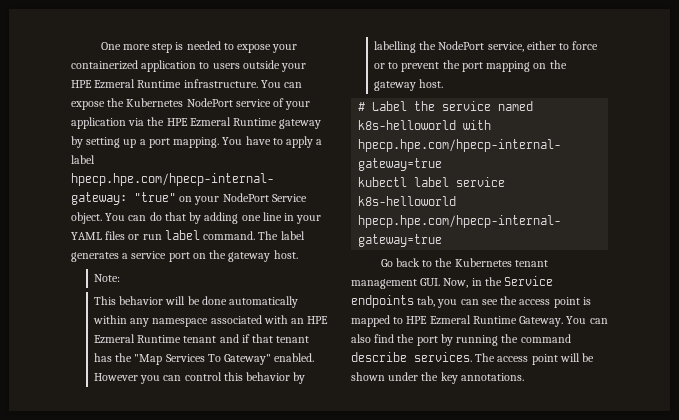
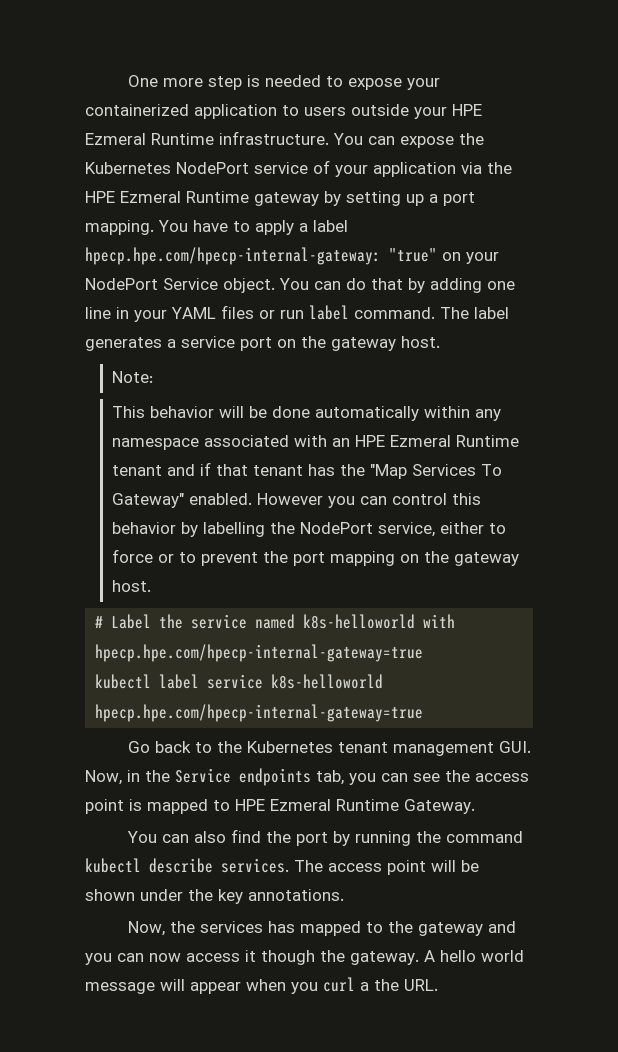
(564, 321) none -> (475, 806) //
(571, 338) none -> [85,858,141,873] kubectl
(524, 377) none -> [127,921,516,936] [85,950,524,965] [85,977,438,994] // Now, the services has mapped to the gateway and you can now access it though the gateway. A hello world message will appear when you curl a the URL.

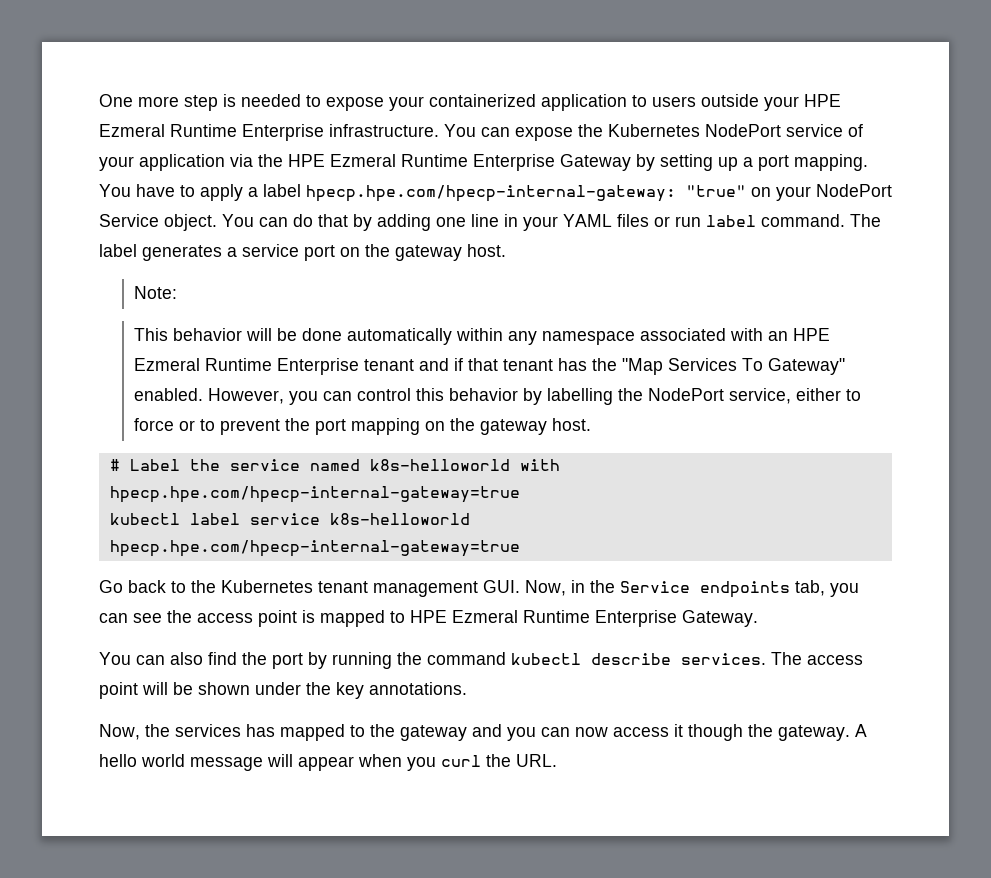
(214, 139) none -> [242,124,324,141] Enterprise
[254,192,319,206] gateway -> [473,154,631,171] Enterprise Gateway
(520, 441) none -> [276,358,359,375] Enterprise
[257,493,324,505] However -> [207,388,284,404] However,
(399, 805) none -> [595,610,677,627] Enterprise
[360,982,369,991] a -> (481, 761) none

